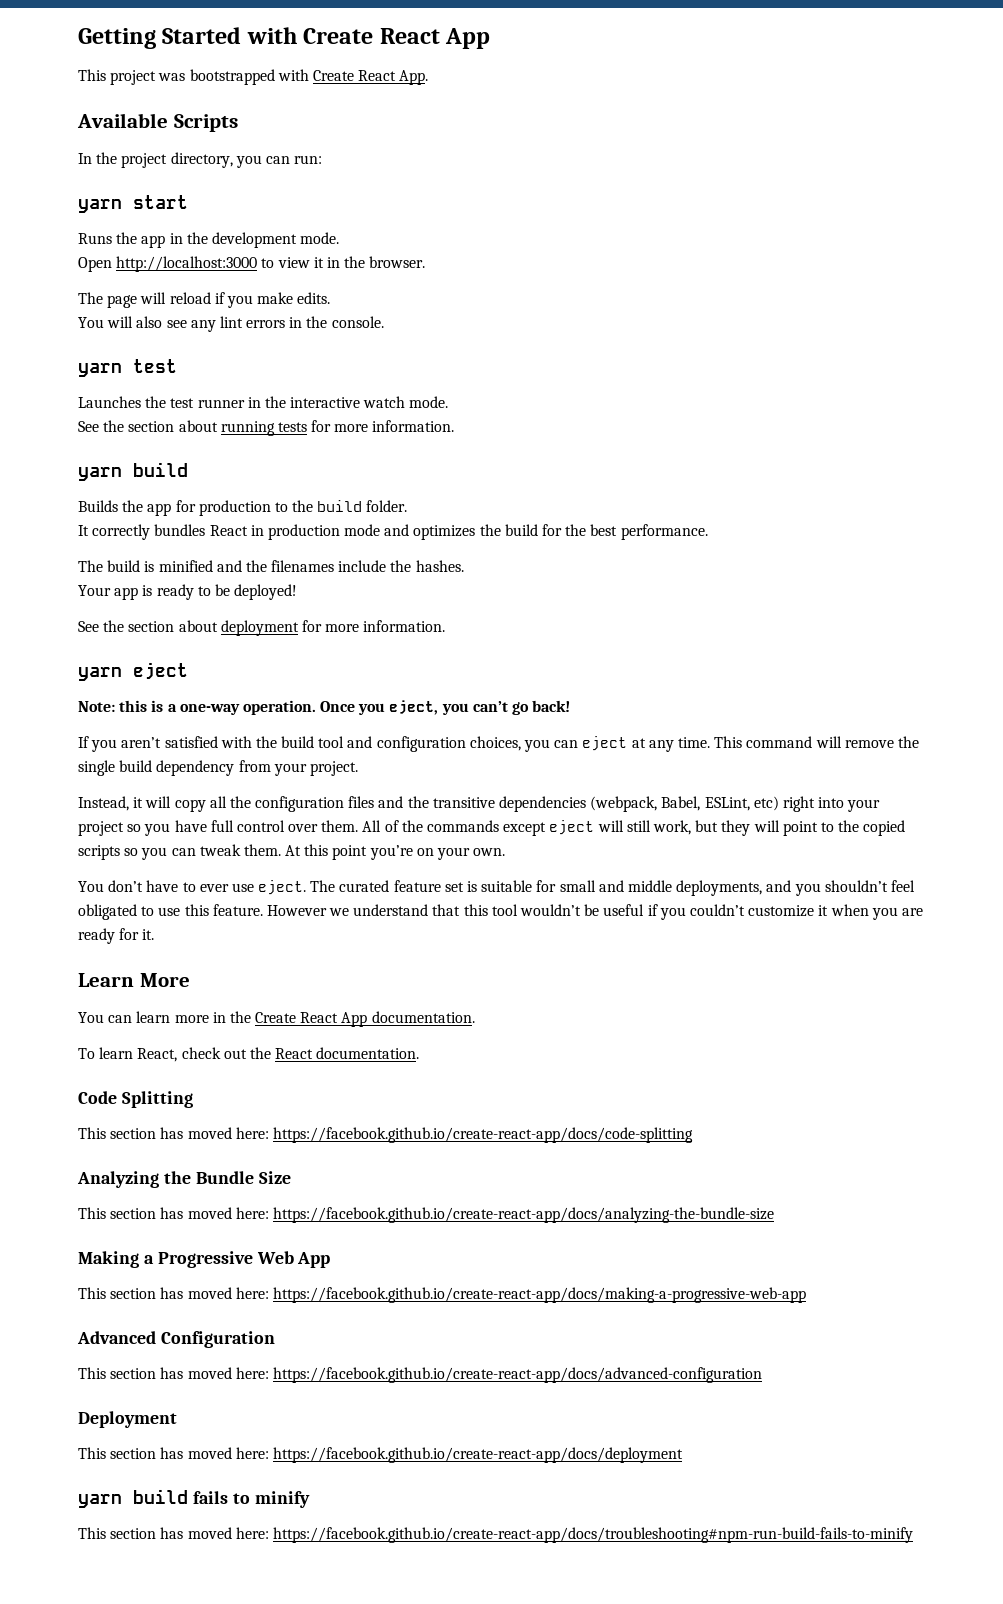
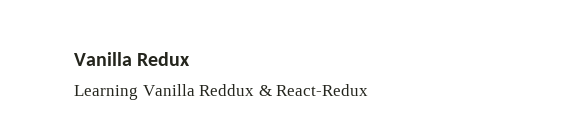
[78,27,491,49] [78,69,429,85] [77,113,238,132] [78,152,323,168] [78,195,188,213] [78,232,340,248] [78,256,426,272] [78,292,331,308] [78,316,384,332] [78,359,177,377] [78,396,449,408] [78,420,455,436] [78,462,188,481] [78,500,408,516] [78,524,708,540] [78,560,464,572] [78,584,298,600] [78,620,446,636] [78,662,188,681] [78,700,571,715] [78,736,919,752] [78,760,358,776] [78,796,881,812] [78,820,906,836] [78,844,506,860] [78,880,915,896] [78,904,923,920] [78,928,155,944] [78,973,190,987] [78,1011,475,1027] [78,1047,420,1062] [78,1091,193,1108] [78,1127,693,1143] [77,1171,291,1188] [78,1207,774,1223] [78,1251,331,1268] [78,1287,806,1303] [77,1331,275,1348] [78,1367,762,1383] [78,1411,177,1428] [78,1447,683,1463] [78,1489,310,1508] [78,1527,913,1543] Getting Started with Create React App // This project was bootstrapped with Create React App. // Available Scripts // In the project directory, you can run: // yarn start // Runs the app in the development mode. // Open http://localhost:3000 to view it in the browser. // The page will reload if you make edits. // You will also see any lint errors in the console. // yarn test // Launches the test runner in the interactive watch mode. // See the section about running tests for more information. // yarn build // Builds the app for production to the build folder. // It correctly bundles React in production mode and optimizes the build for the best performance. // The build is minified and the filenames include the hashes. // Your app is ready to be deployed! // See the section about deployment for more information. // yarn eject // Note: this is a one-way operation. Once you eject, you can’t go back! // If you aren’t satisfied with the build tool and configuration choices, you can eject at any time. This command will remove the single build dependency from your project. // Instead, it will copy all the configuration files and the transitive dependencies (webpack, Babel, ESLint, etc) right into your project so you have full control over them. All of the commands except eject will still work, but they will point to the copied scripts so you can tweak them. At this point you’re on your own. // You don’t have to ever use eject. The curated feature set is suitable for small and middle deployments, and you shouldn’t feel obligated to use this feature. However we understand that this tool wouldn’t be useful if you couldn’t customize it when you are ready for it. // Learn More // You can learn more in the Create React App documentation. // To learn React, check out the React documentation. // Code Splitting // This section has moved here: https://facebook.github.io/create-react-app/docs/code-splitting // Analyzing the Bundle Size // This section has moved here: https://facebook.github.io/create-react-app/docs/analyzing-the-bundle-size // Making a Progressive Web App // This section has moved here: https://facebook.github.io/create-react-app/docs/making-a-progressive-web-app // Advanced Configuration // This section has moved here: https://facebook.github.io/create-react-app/docs/advanced-configuration // Deployment // This section has moved here: https://facebook.github.io/create-react-app/docs/deployment // yarn build fails to minify // This section has moved here: https://facebook.github.io/create-react-app/docs/troubleshooting#npm-run-build-fails-to-minify -> [74,52,191,66] [74,84,369,100] Vanilla Redux // Learning Vanilla Reddux & React-Redux

